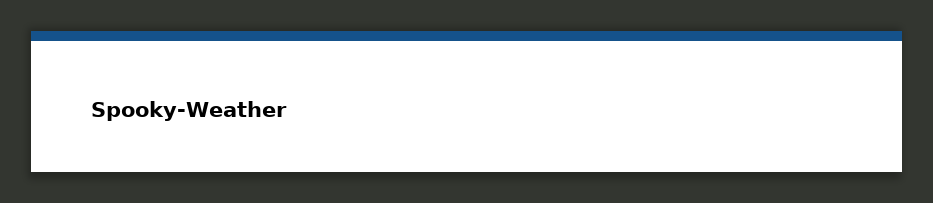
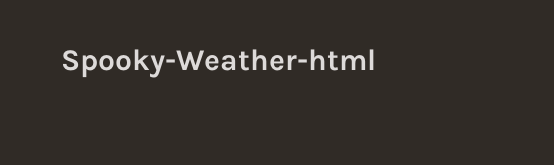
[91,101,287,121] Spooky-Weather -> [61,49,376,78] Spooky-Weather-html

